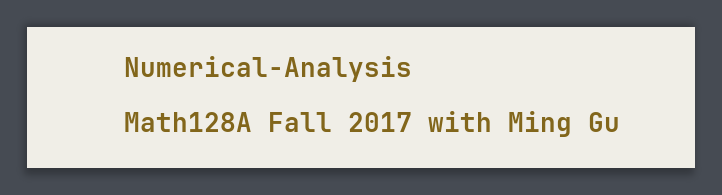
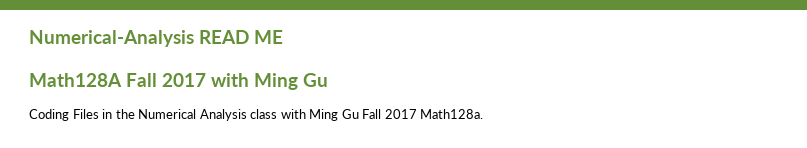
(412, 69) none -> [199,30,283,44] READ ME
(620, 122) none -> [29,109,484,121] // Coding Files in the Numerical Analysis class with Ming Gu Fall 2017 Math128a.

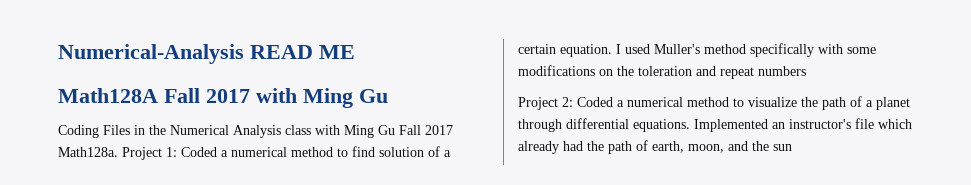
(484, 114) none -> [122,146,451,160] [518,43,876,57] [518,65,806,79] [518,96,910,110] [518,118,912,132] [518,140,792,154] Project 1: Coded a numerical method to find solution of a certain equation. I used Muller's method specifically with some modifications on the toleration and repeat numbers // Project 2: Coded a numerical method to visualize the path of a planet through differential equations. Implemented an instructor's file which already had the path of earth, moon, and the sun

